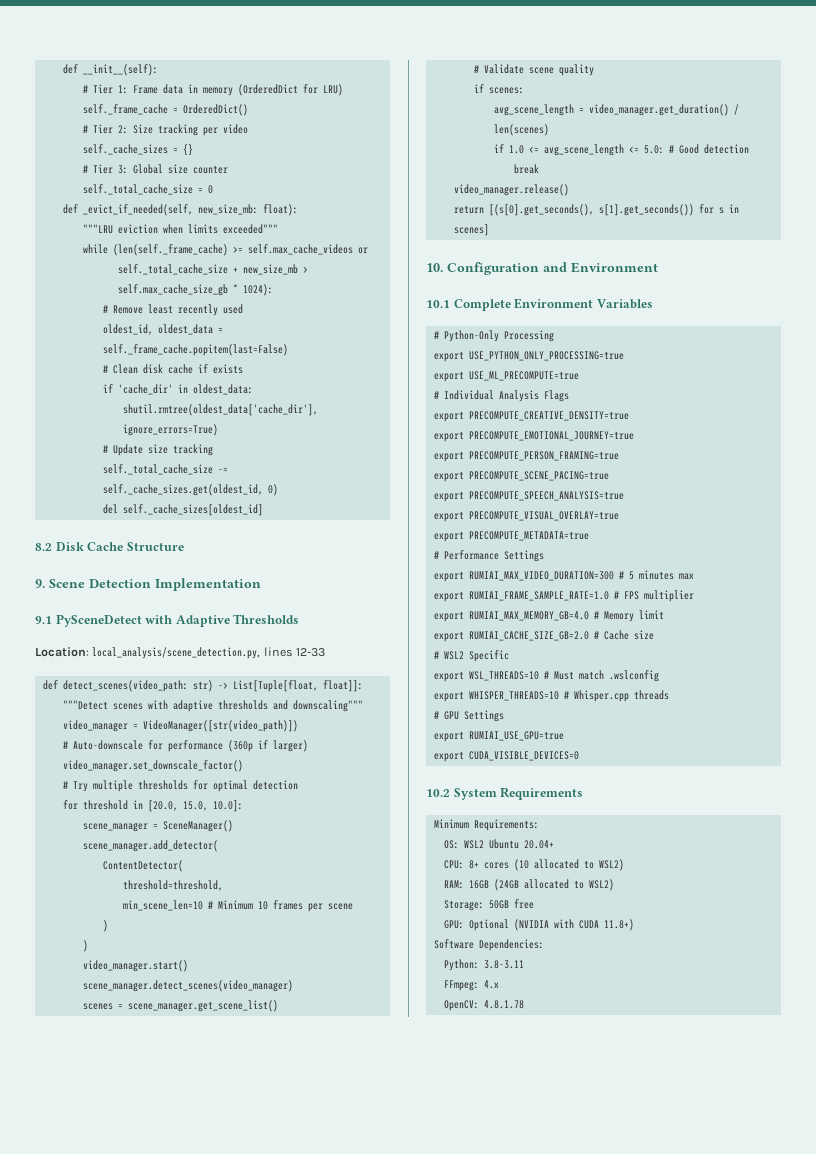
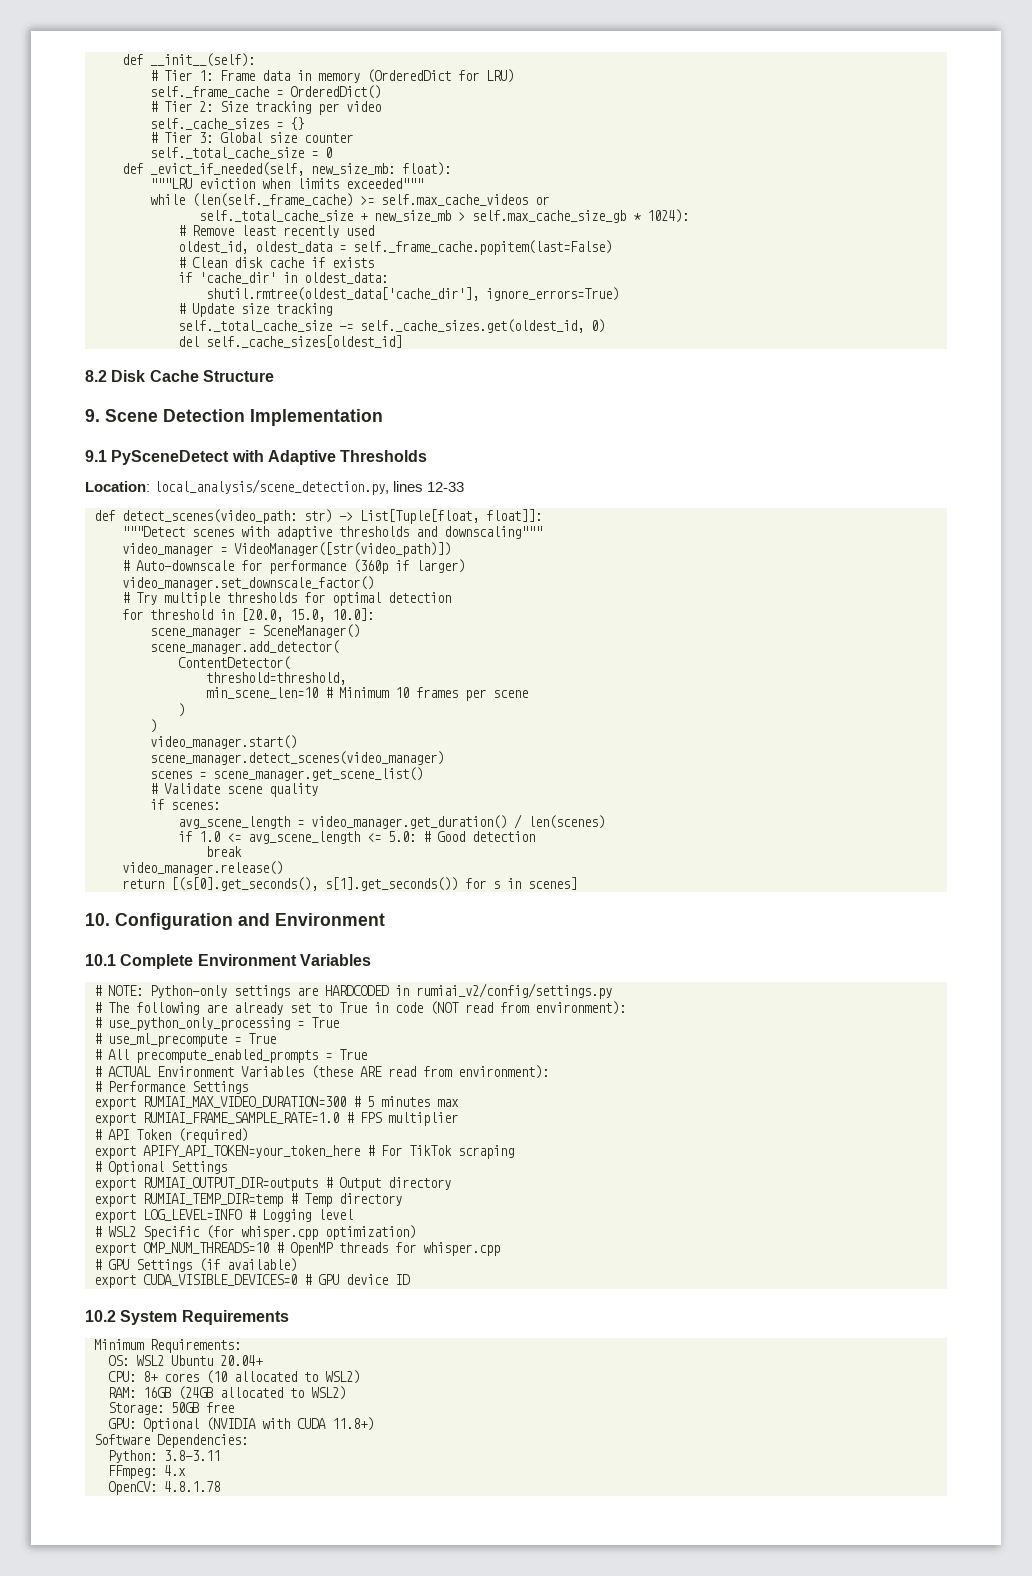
[443,330,554,342] [433,351,624,362] [433,371,579,382] [433,390,569,402] [433,411,629,422] [433,431,634,442] [433,451,619,462] [433,471,609,482] [433,491,624,502] [433,511,619,522] [433,531,589,542] Python-Only Processing // export USE_PYTHON_ONLY_PROCESSING=true // export USE_ML_PRECOMPUTE=true // # Individual Analysis Flags // export PRECOMPUTE_CREATIVE_DENSITY=true // export PRECOMPUTE_EMOTIONAL_JOURNEY=true // export PRECOMPUTE_PERSON_FRAMING=true // export PRECOMPUTE_SCENE_PACING=true // export PRECOMPUTE_SPEECH_ANALYSIS=true // export PRECOMPUTE_VISUAL_OVERLAY=true // export PRECOMPUTE_METADATA=true -> [108,983,612,999] [94,1001,626,1015] [94,1017,339,1031] [94,1033,276,1047] [94,1049,367,1063] [94,1065,549,1079] NOTE: Python-only settings are HARDCODED in rumiai_v2/config/settings.py // # The following are already set to True in code (NOT read from environment): // # use_python_only_processing = True // # use_ml_precompute = True // # All precompute_enabled_prompts = True // # ACTUAL Environment Variables (these ARE read from environment):
[433,610,664,622] [433,630,654,642] [433,650,509,662] [433,670,659,682] [433,690,629,702] export RUMIAI_MAX_MEMORY_GB=4.0 # Memory limit // export RUMIAI_CACHE_SIZE_GB=2.0 # Cache size // # WSL2 Specific // export WSL_THREADS=10 # Must match .wslconfig // export WHISPER_THREADS=10 # Whisper.cpp -> [94,1128,248,1143] [94,1145,514,1159] [94,1161,227,1175] [94,1177,451,1191] [94,1193,402,1207] [94,1209,353,1223] [94,1225,416,1240] [94,1242,333,1256] # API Token (required) // export APIFY_API_TOKEN=your_token_here # For TikTok scraping // # Optional Settings // export RUMIAI_OUTPUT_DIR=outputs # Output directory // export RUMIAI_TEMP_DIR=temp # Temp directory // export LOG_LEVEL=INFO # Logging level // # WSL2 Specific (for whisper.cpp optimization) // export OMP_NUM_THREADS=10 # OpenMP
(669, 695) none -> [395,1242,500,1256] for whisper.cpp
[433,731,564,742] // export RUMIAI_USE_GPU=true -> [199,1258,297,1272] (if available)
(579, 756) none -> [304,1274,410,1285] # GPU device ID

